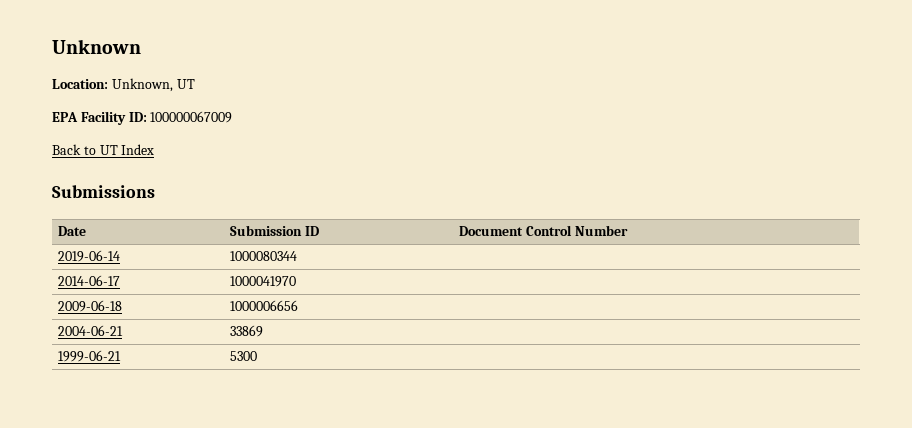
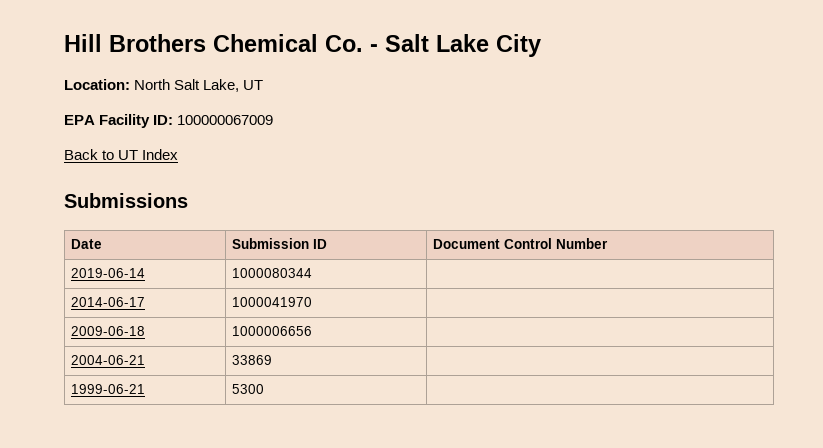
[52,39,141,54] [52,78,173,92] Unknown // Location: Unknown, -> [64,34,541,57] [64,79,240,92] Hill Brothers Chemical Co. - Salt Lake City // Location: North Salt Lake,

